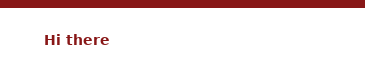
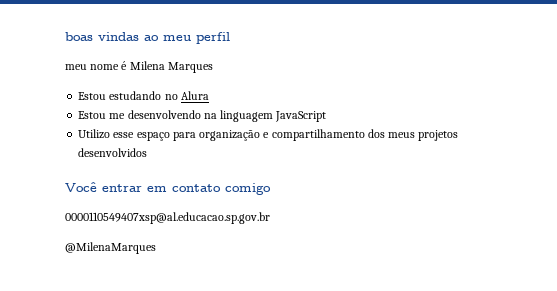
[44,34,110,45] Hi there -> [65,32,230,44] [65,61,213,73] [78,91,209,100] [78,110,327,122] [78,129,459,141] [78,148,148,157] [65,182,271,195] [65,212,270,224] [65,242,156,254] boas vindas ao meu perfil // meu nome é Milena Marques // Estou estudando no Alura // Estou me desenvolvendo na linguagem JavaScript // Utilizo esse espaço para organização e compartilhamento dos meus projetos desenvolvidos // Você entrar em contato comigo // 0000110549407xsp@al.educacao.sp.gov.br // @MilenaMarques

